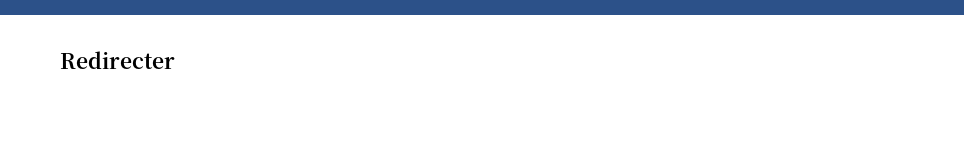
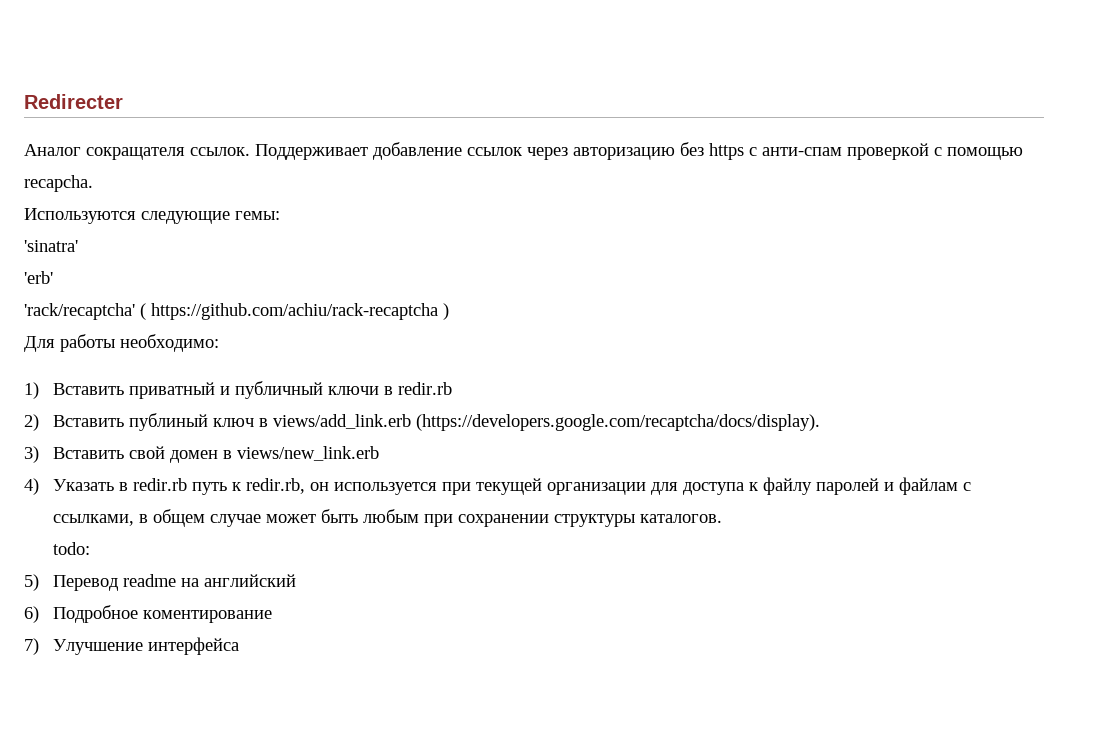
(175, 60) none -> [24,142,1023,160] [24,175,93,192] [24,208,280,224] [24,240,78,252] [24,271,53,284] [24,303,449,320] [24,334,219,352] [24,381,452,399] [24,413,820,431] [24,446,379,463] [24,477,971,495] [52,509,722,527] [52,542,90,555] [24,574,296,591] [24,605,272,623] [24,637,239,655] // Аналог сокращателя ссылок. Поддерживает добавление ссылок через авторизацию без https с анти-спам проверкой с помощью recapcha. // Используются следующие гемы: // 'sinatra' // 'erb' // 'rack/recaptcha' ( https://github.com/achiu/rack-recaptcha ) // Для работы необходимо: // 1) Вставить приватный и публичный ключи в redir.rb // 2) Вставить публиный ключ в views/add_link.erb (https://developers.google.com/recaptcha/docs/display). // 3) Вставить свой домен в views/new_link.erb // 4) Указать в redir.rb путь к redir.rb, он используется при текущей организации для доступа к файлу паролей и файлам с ссылками, в общем случае может быть любым при сохранении структуры каталогов. // todo: // 5) Перевод readme на английский // 6) Подробное коментирование // 7) Улучшение интерфейса

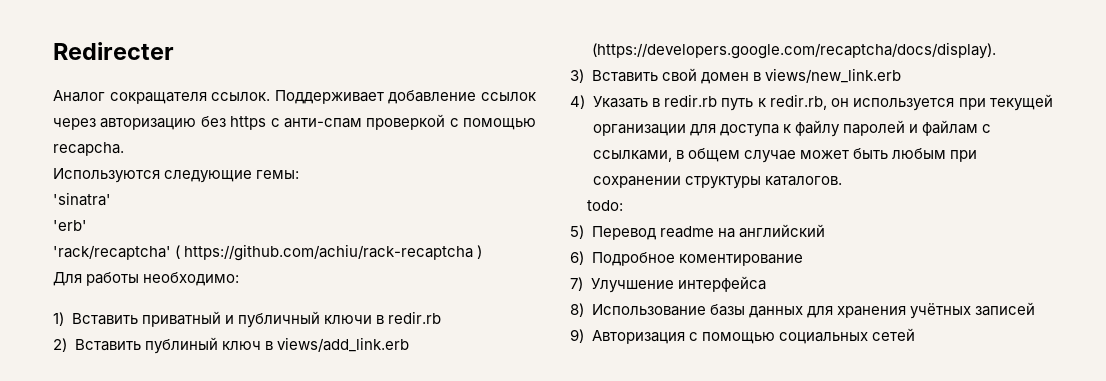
(239, 646) none -> [570,302,1035,319] [570,328,915,344] // 8) Использование базы данных для хранения учётных записей // 9) Авторизация с помощью социальных сетей

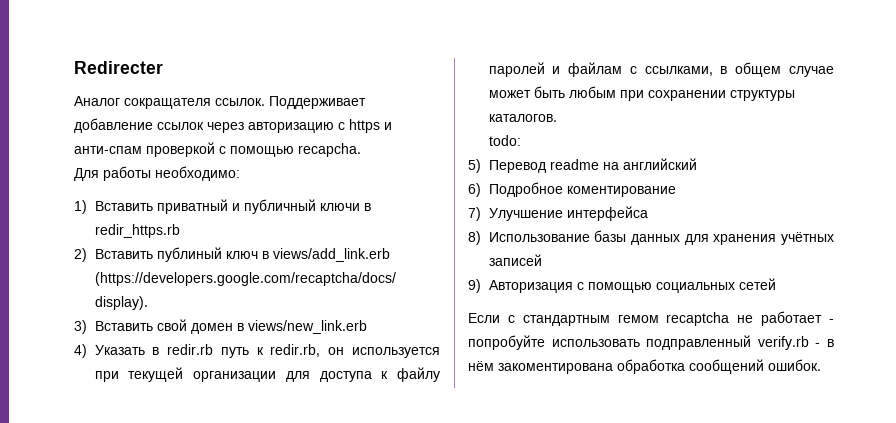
[200,116,280,130] без https с -> [338,119,392,133] с https и
[53,168,300,183] [53,192,111,206] [53,220,87,231] [53,244,483,261] // Используются следующие гемы: // 'sinatra' // 'erb' // 'rack/recaptcha' ( https://github.com/achiu/rack-recaptcha ) -> (361, 150) none
[387,311,441,324] redir.rb -> [94,224,180,238] redir_https.rb
(915, 334) none -> [468,311,834,326] [468,335,834,350] [468,359,821,374] // Если с стандартным гемом recaptcha не работает - попробуйте использовать подправленный verify.rb - в нём закоментирована обработка сообщений ошибок.

